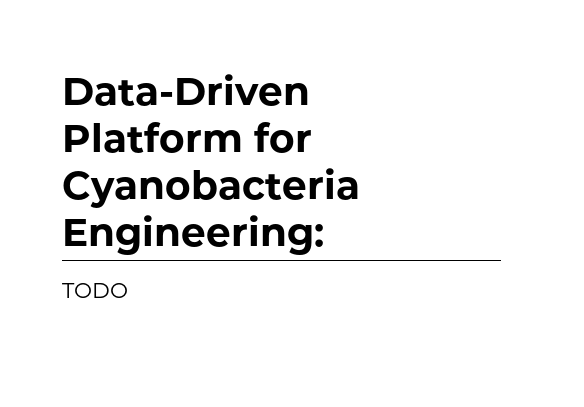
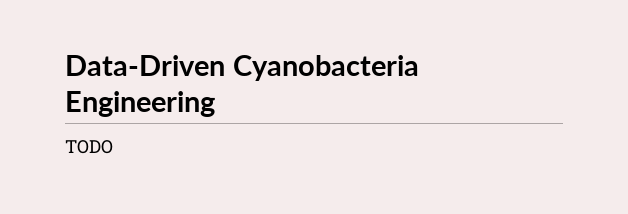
[62,122,312,153] [62,168,360,208] [62,215,324,255] Platform for Cyanobacteria Engineering: -> [232,55,419,81] [65,91,215,117] Cyanobacteria Engineering

